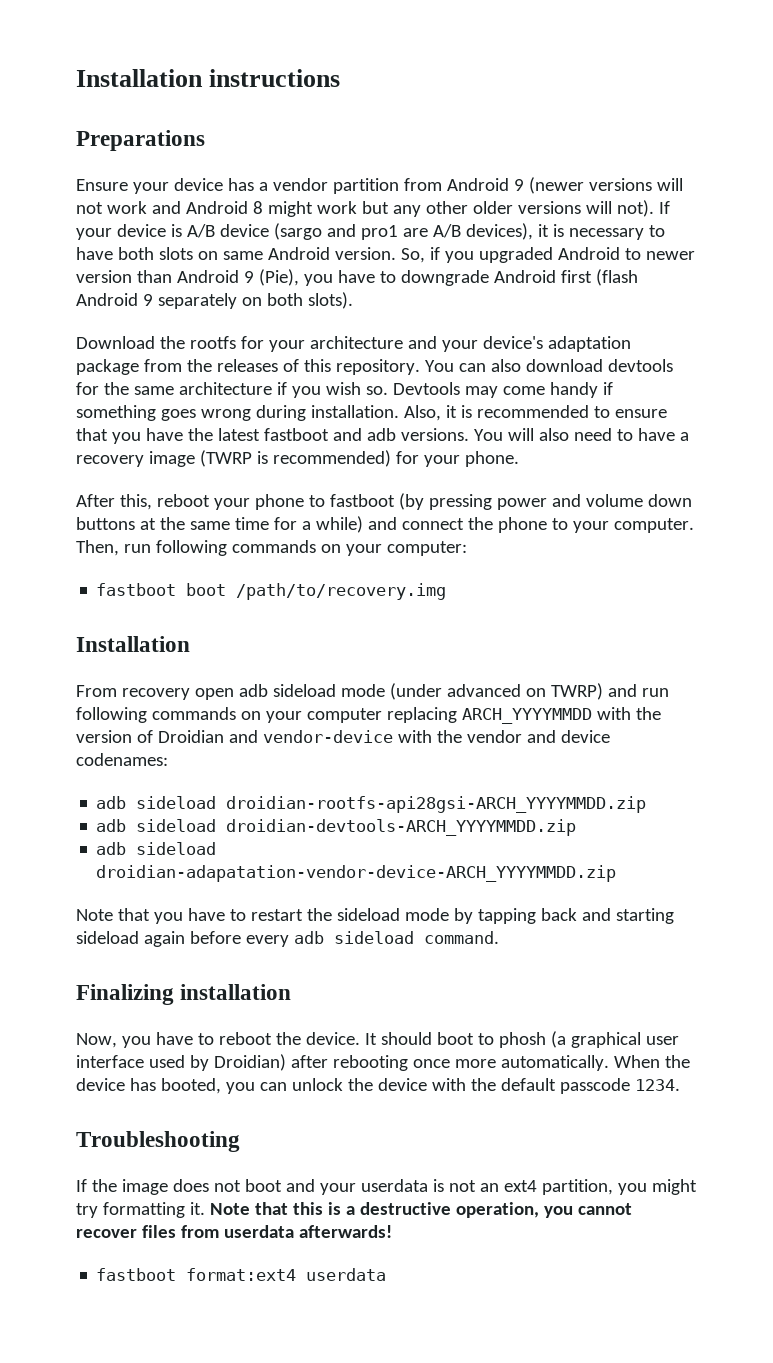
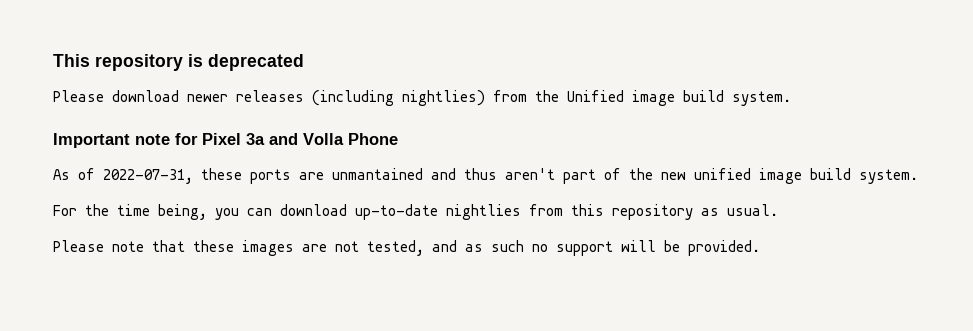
[76,69,341,87] [76,130,205,151] [76,177,683,194] [76,200,670,217] [76,223,665,240] [76,247,695,263] [76,269,638,286] [76,292,353,309] [76,336,631,352] [76,359,673,375] [76,382,613,398] [76,405,667,421] [76,428,689,444] [76,450,519,467] [76,493,692,510] [76,516,694,533] [76,540,467,556] [96,583,447,600] [76,636,190,652] [76,683,669,700] [76,707,661,724] [76,730,610,743] [76,753,168,766] [96,796,647,813] [96,819,577,836] [96,842,217,855] [96,865,617,882] [76,908,674,924] [76,931,499,947] [76,984,292,1005] [76,1031,679,1048] [76,1054,690,1071] [76,1078,680,1094] [76,1131,240,1152] [76,1179,697,1195] [76,1202,632,1218] [76,1225,392,1238] [96,1268,387,1281] Installation instructions // Preparations // Ensure your device has a vendor partition from Android 9 (newer versions will not work and Android 8 might work but any other older versions will not). If your device is A/B device (sargo and pro1 are A/B devices), it is necessary to have both slots on same Android version. So, if you upgraded Android to newer version than Android 9 (Pie), you have to downgrade Android first (flash Android 9 separately on both slots). // Download the rootfs for your architecture and your device's adaptation package from the releases of this repository. You can also download devtools for the same architecture if you wish so. Devtools may come handy if something goes wrong during installation. Also, it is recommended to ensure that you have the latest fastboot and adb versions. You will also need to have a recovery image (TWRP is recommended) for your phone. // After this, reboot your phone to fastboot (by pressing power and volume down buttons at the same time for a while) and connect the phone to your computer. Then, run following commands on your computer: // fastboot boot /path/to/recovery.img // Installation // From recovery open adb sideload mode (under advanced on TWRP) and run following commands on your computer replacing ARCH_YYYYMMDD with the version of Droidian and vendor-device with the vendor and device codenames: // adb sideload droidian-rootfs-api28gsi-ARCH_YYYYMMDD.zip // adb sideload droidian-devtools-ARCH_YYYYMMDD.zip // adb sideload droidian-adapatation-vendor-device-ARCH_YYYYMMDD.zip // Note that you have to restart the sideload mode by tapping back and starting sideload again before every adb sideload command. // Finalizing installation // Now, you have to reboot the device. It should boot to phosh (a graphical user interface used by Droidian) after rebooting once more automatically. When the device has booted, you can unlock the device with the default passcode 1234. // Troubleshooting // If the image does not boot and your userdata is not an ext4 partition, you might try formatting it. Note that this is a destructive operation, you cannot recover files from userdata afterwards! // fastboot format:ext4 userdata -> [53,54,304,71] [53,90,791,106] [53,133,398,148] [53,168,918,184] [53,204,778,220] [53,240,760,256] This repository is deprecated // Please download newer releases (including nightlies) from the Unified image build system. // Important note for Pixel 3a and Volla Phone // As of 2022-07-31, these ports are unmantained and thus aren't part of the new unified image build system. // For the time being, you can download up-to-date nightlies from this repository as usual. // Please note that these images are not tested, and as such no support will be provided.

